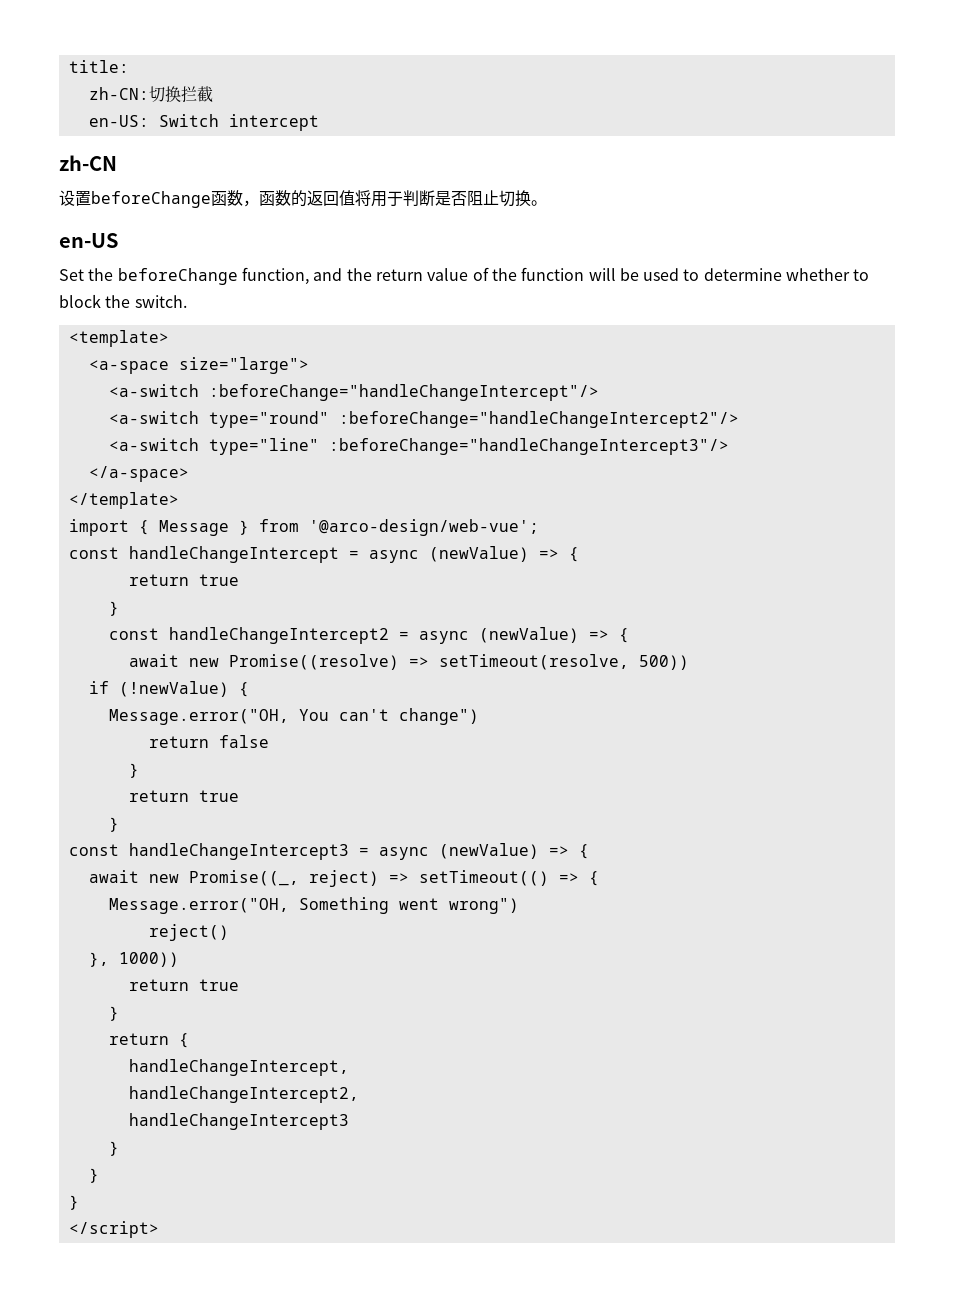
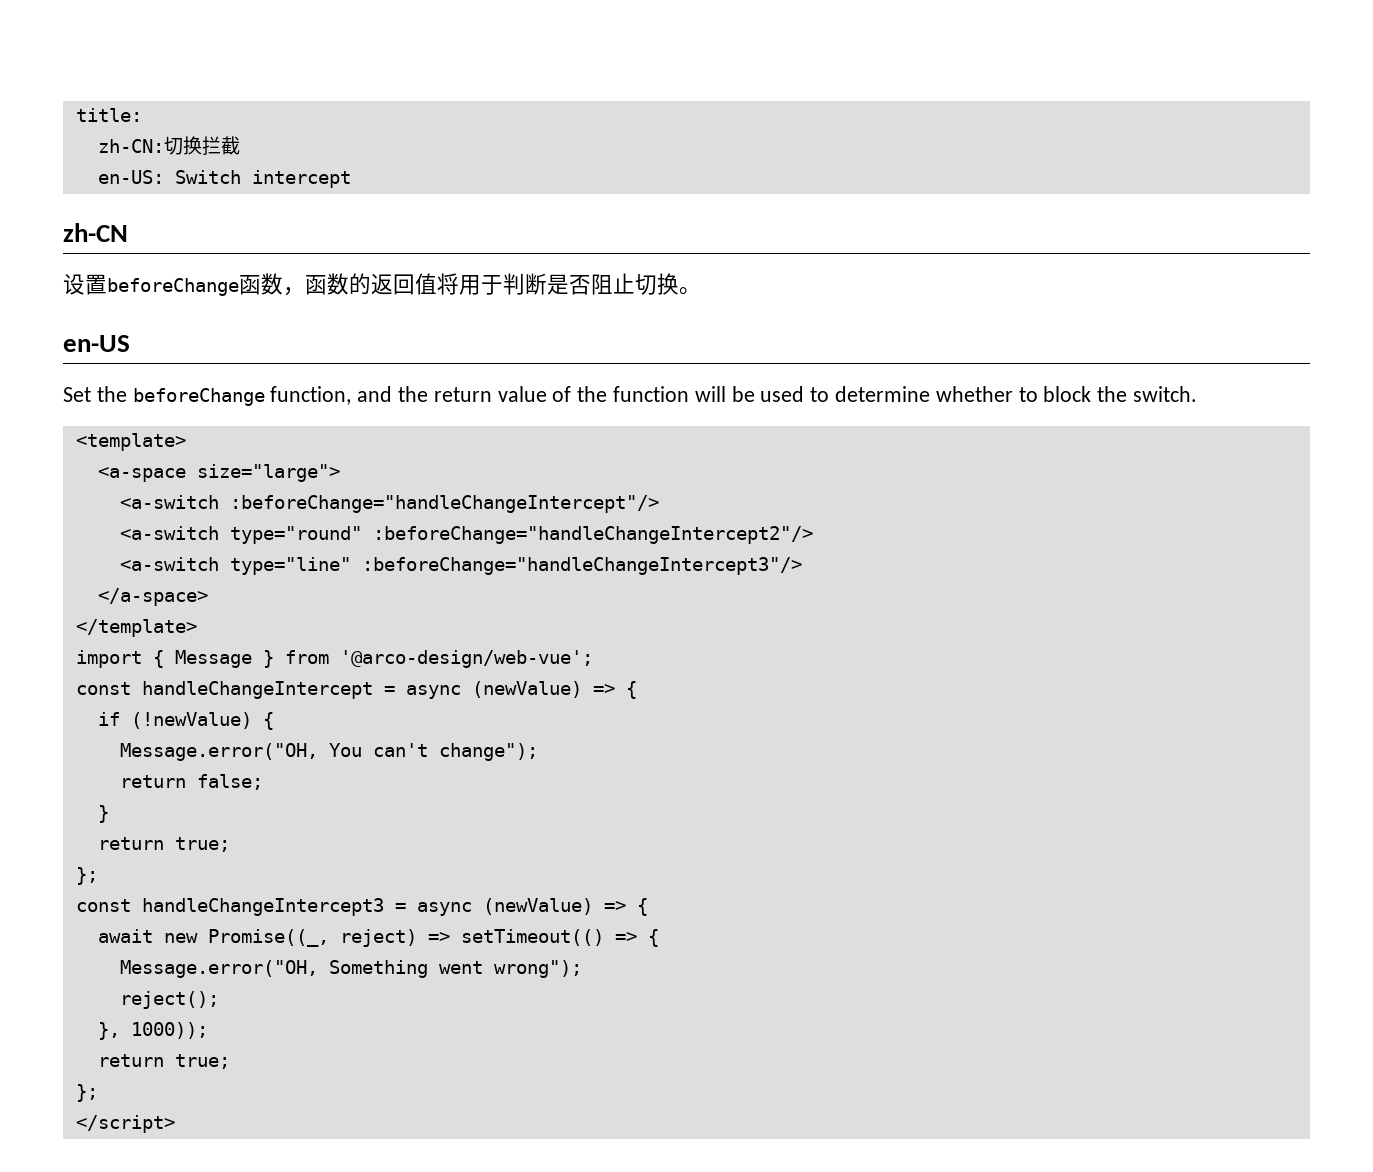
[128,574,239,586] [108,601,119,616] [108,627,629,644] [128,654,689,670] // return true // } // const handleChangeIntercept2 = async (newValue) => { // await new Promise((resolve) => setTimeout(resolve, 500)) -> (637, 690) none
[398,708,479,725] [148,735,269,748] [128,763,139,778] [128,790,239,802] [108,817,119,832] change") // return false // } // return true // } -> [438,743,538,761] [119,774,263,790] [97,805,109,823] [97,837,230,852] [75,867,98,885] change"); // return false; // } // return true; // };
[448,898,519,914] [148,924,229,941] wrong") // reject() -> [493,960,582,978] [119,991,219,1009] wrong"); // reject();
[118,952,179,967] [128,979,239,991] [108,1006,119,1021] [108,1033,189,1048] [128,1059,349,1076] [128,1086,359,1103] [128,1113,349,1130] [108,1141,119,1156] [88,1168,99,1183] [68,1195,79,1210] 1000)) // return true // } // return { // handleChangeIntercept, // handleChangeIntercept2, // handleChangeIntercept3 // } // } // } -> [130,1022,208,1039] [97,1054,230,1069] [75,1084,98,1102] 1000)); // return true; // };

